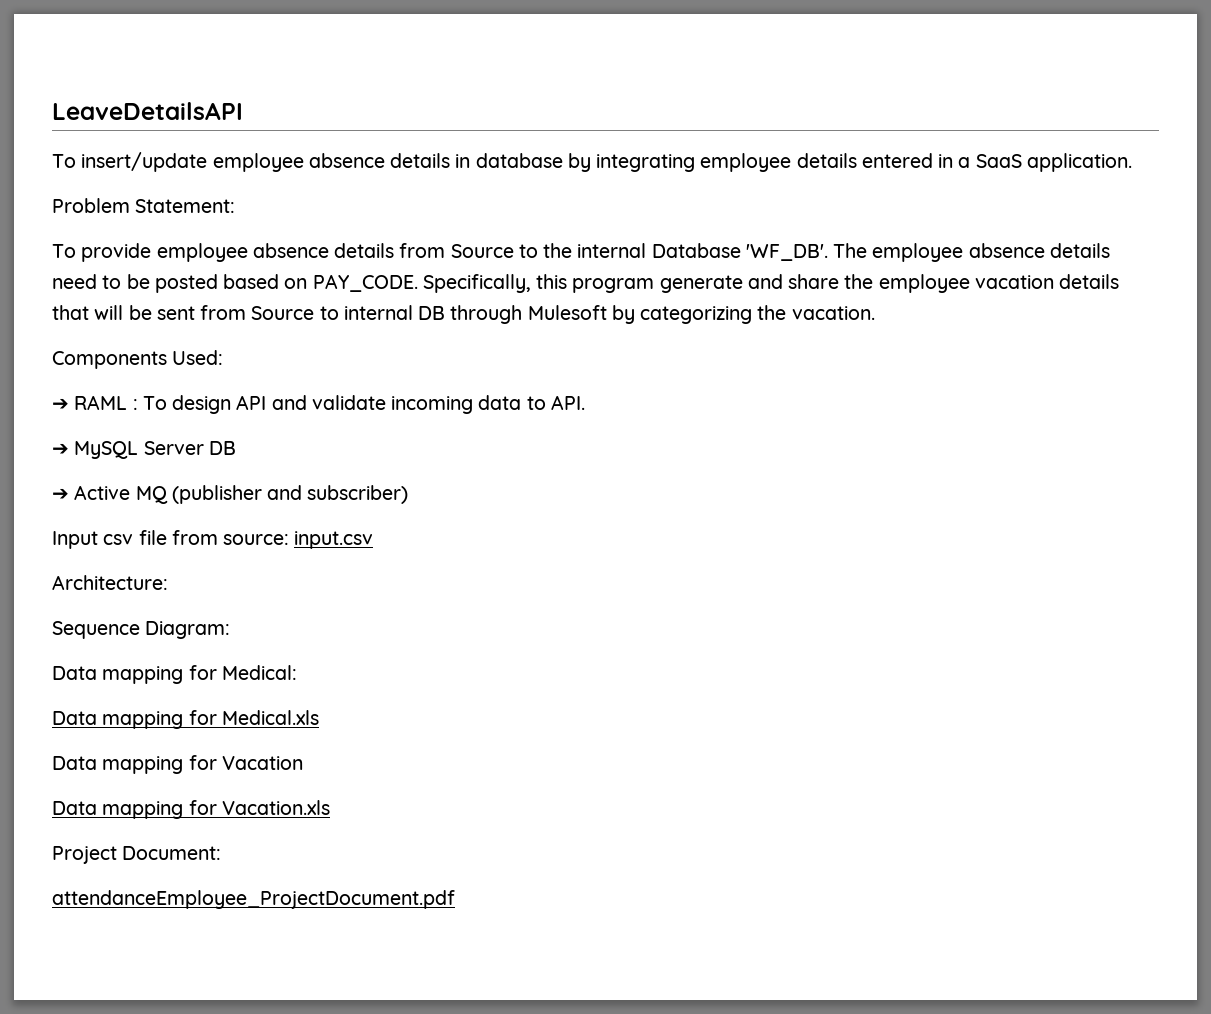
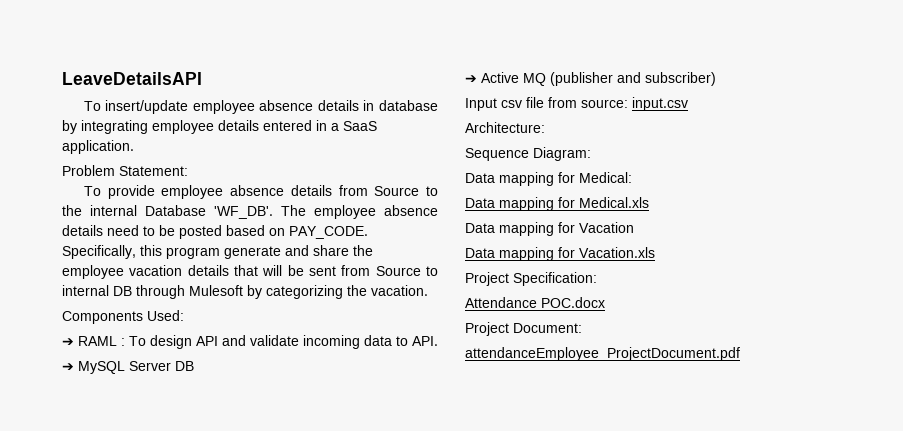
(330, 807) none -> [465,272,597,286] [465,297,605,308] // Project Specification: // Attendance POC.docx

